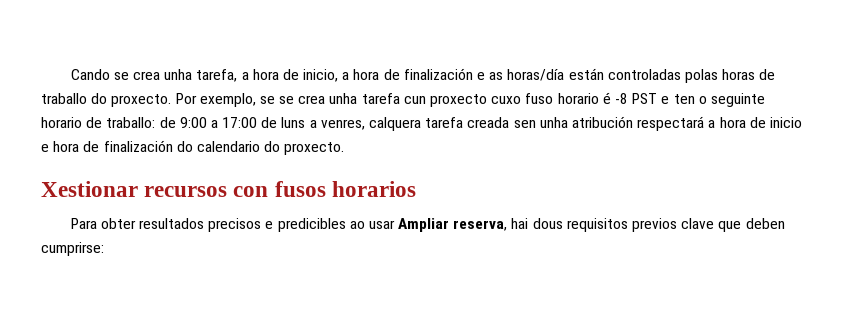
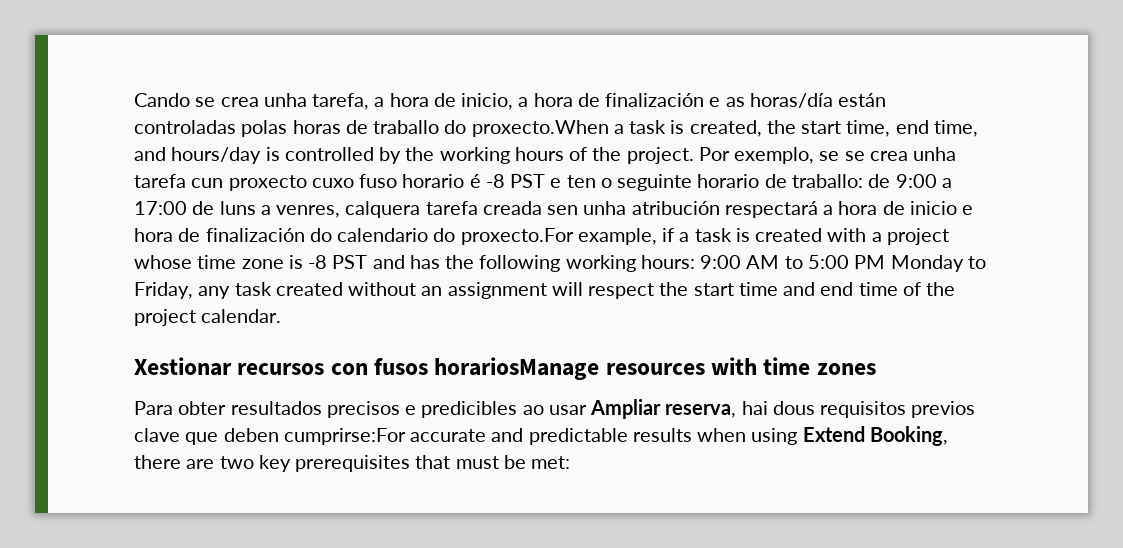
[111,94,172,107] proxecto. -> [471,120,978,137] [134,147,694,164] proxecto.When a task is created, the start time, end time, and hours/day is controlled by the working hours of the project.
[284,142,345,155] proxecto. -> [460,228,949,245] [134,255,986,272] [134,282,956,299] [134,309,282,326] proxecto.For example, if a task is created with a project whose time zone is -8 PST and has the following working hours: 9:00 AM to 5:00 PM Monday to Friday, any task created without an assignment will respect the start time and end time of the project calendar.
[331,181,416,197] horarios -> [434,357,876,380] horariosManage resources with time zones
[41,242,104,256] cumprirse: -> [283,426,948,446] [134,455,571,472] cumprirse:For accurate and predictable results when using Extend Booking, there are two key prerequisites that must be met:

